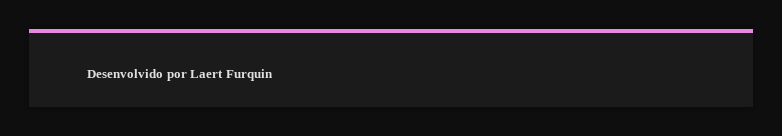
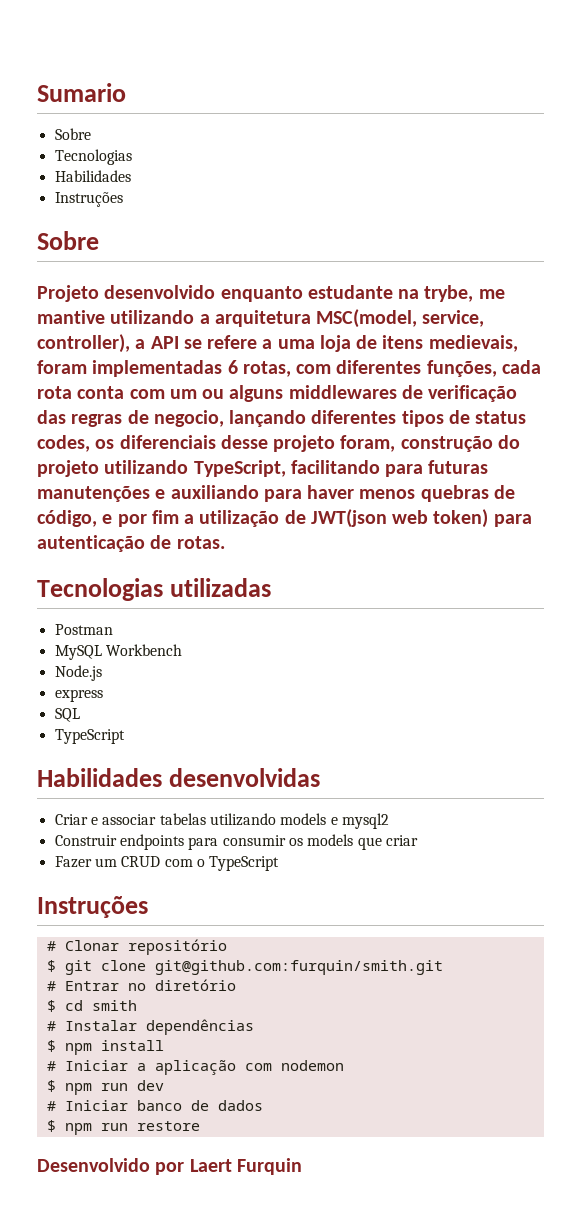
(87, 73) none -> [37,83,126,102] [54,128,91,140] [54,149,132,165] [54,170,131,182] [54,192,123,207] [37,231,99,250] [37,285,505,302] [37,309,485,328] [37,334,518,353] [37,360,541,377] [37,385,518,402] [37,410,527,427] [37,435,520,452] [37,460,489,477] [37,485,515,502] [37,509,532,528] [37,535,225,552] [37,578,272,601] [54,624,113,635] [54,644,182,660] [54,665,102,681] [54,689,103,702] [54,708,80,722] [54,729,125,744] [37,768,321,787] [54,813,389,829] [54,834,418,850] [54,856,280,871] [37,896,148,918] [46,939,227,955] [46,960,443,975] [46,979,236,991] [46,1000,137,1012] [46,1019,254,1035] [46,1040,164,1055] [46,1060,344,1075] [46,1080,164,1095] [46,1100,263,1111] [46,1120,200,1135] Sumario // Sobre // Tecnologias // Habilidades // Instruções // Sobre // Projeto desenvolvido enquanto estudante na trybe, me mantive utilizando a arquitetura MSC(model, service, controller), a API se refere a uma loja de itens medievais, foram implementadas 6 rotas, com diferentes funções, cada rota conta com um ou alguns middlewares de verificação das regras de negocio, lançando diferentes tipos de status codes, os diferenciais desse projeto foram, construção do projeto utilizando TypeScript, facilitando para futuras manutenções e auxiliando para haver menos quebras de código, e por fim a utilização de JWT(json web token) para autenticação de rotas. // Tecnologias utilizadas // Postman // MySQL Workbench // Node.js // express // SQL // TypeScript // Habilidades desenvolvidas // Criar e associar tabelas utilizando models e mysql2 // Construir endpoints para consumir os models que criar // Fazer um CRUD com o TypeScript // Instruções // # Clonar repositório // $ git clone git@github.com:furquin/smith.git // # Entrar no diretório // $ cd smith // # Instalar dependências // $ npm install // # Iniciar a aplicação com nodemon // $ npm run dev // # Iniciar banco de dados // $ npm run restore //

